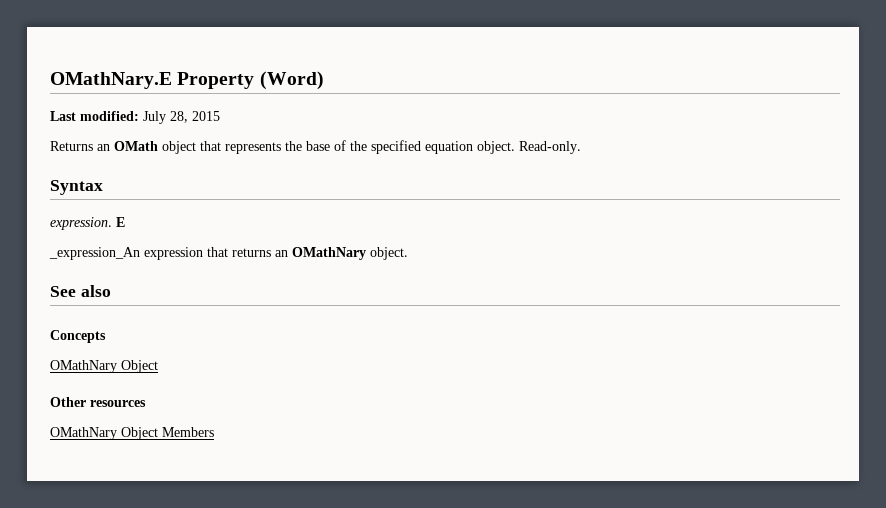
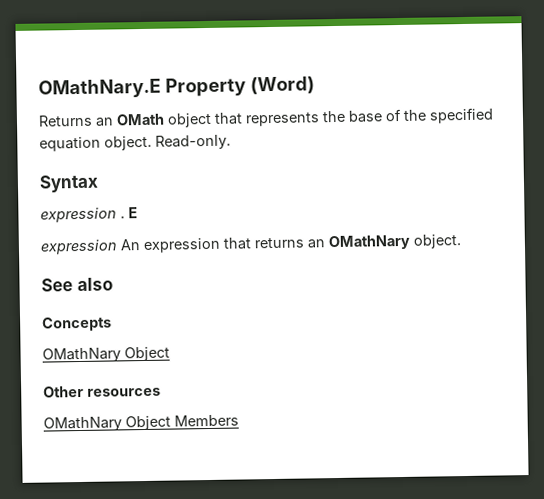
[50,111,220,124] // Last modified: July 28, 2015 -> (315, 85) none
[50,217,112,230] expression. -> [40,207,125,223] expression .
[49,247,140,260] _expression_An -> [40,239,140,255] expression An

